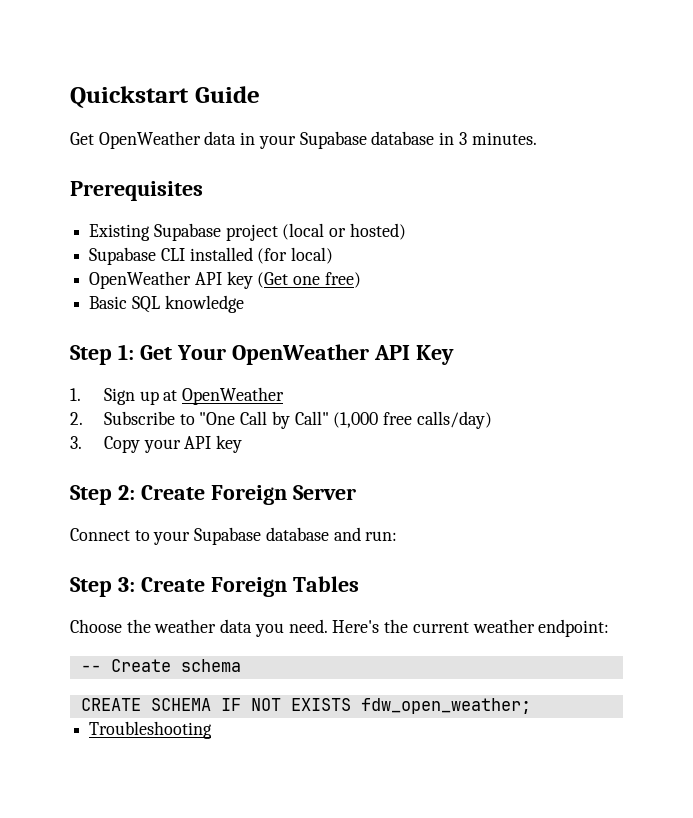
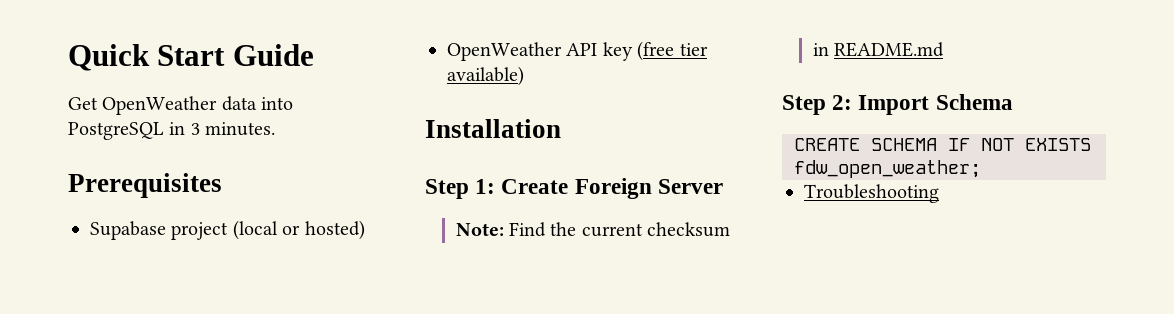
[70,86,189,108] Quickstart -> [68,44,226,71] Quick Start
[240,131,435,149] in your Supabase database -> [261,97,294,110] [68,122,164,140] into PostgreSQL
[89,224,151,241] Existing -> (222, 185) none
[89,247,334,265] [89,271,361,289] [89,295,244,313] [70,344,454,365] [70,387,285,405] [70,411,492,429] [70,435,243,453] [70,485,356,505] [70,527,398,545] [70,576,359,597] [70,619,610,637] [80,659,241,672] Supabase CLI installed (for local) // OpenWeather API key (Get one free) // Basic SQL knowledge // Step 1: Get Your OpenWeather API Key // 1. Sign up at OpenWeather // 2. Subscribe to "One Call by Call" (1,000 free calls/day) // 3. Copy your API key // Step 2: Create Foreign Server // Connect to your Supabase database and run: // Step 3: Create Foreign Tables // Choose the weather data you need. Here's the current weather endpoint: // -- Create schema -> [447,41,708,61] [447,66,524,86] [425,119,561,138] [425,178,723,199] [455,222,731,237] [812,42,944,57] [782,94,1013,115] OpenWeather API key (free tier available) // Installation // Step 1: Create Foreign Server // Note: Find the current checksum in README.md // Step 2: Import Schema

